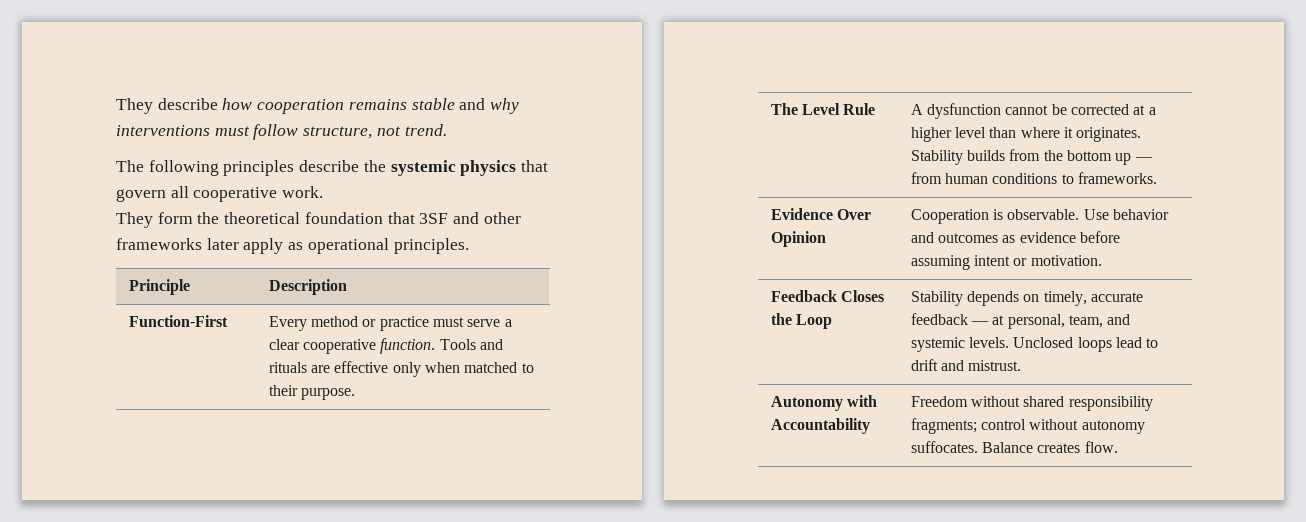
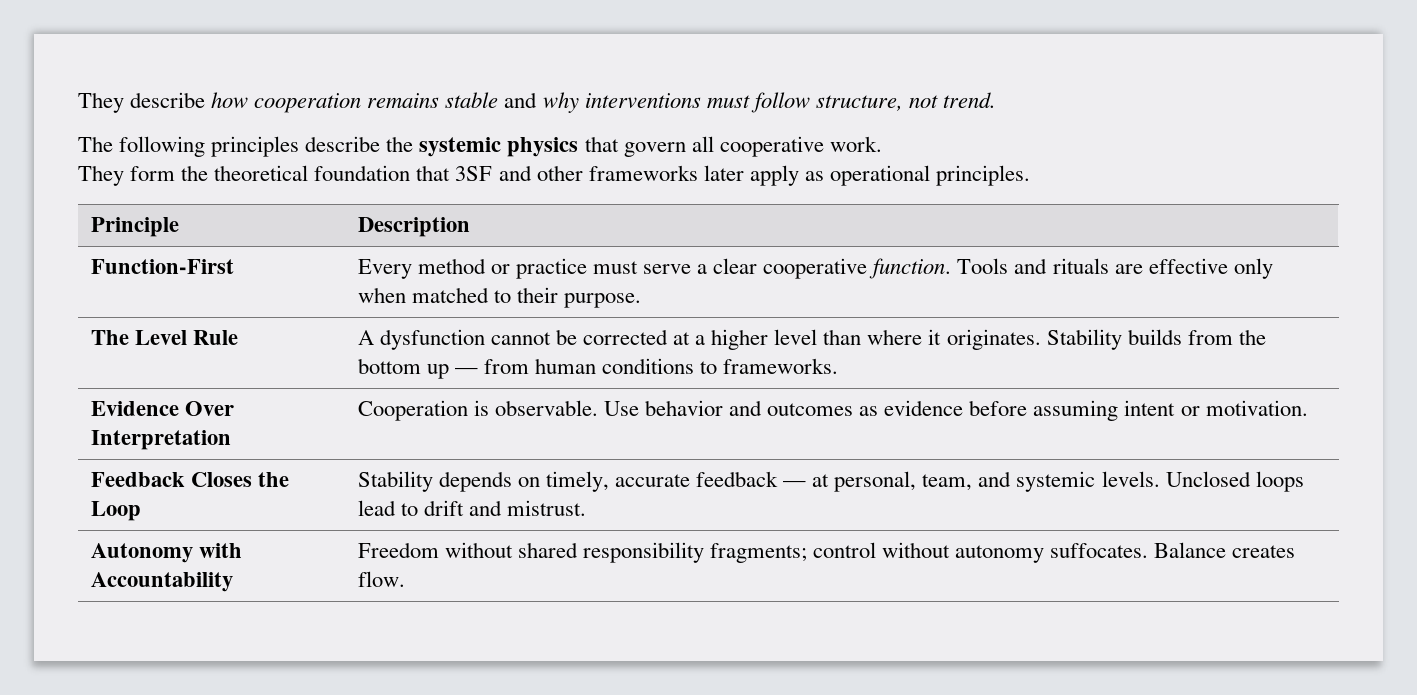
[770,231,826,247] Opinion -> [90,430,231,450] Interpretation

